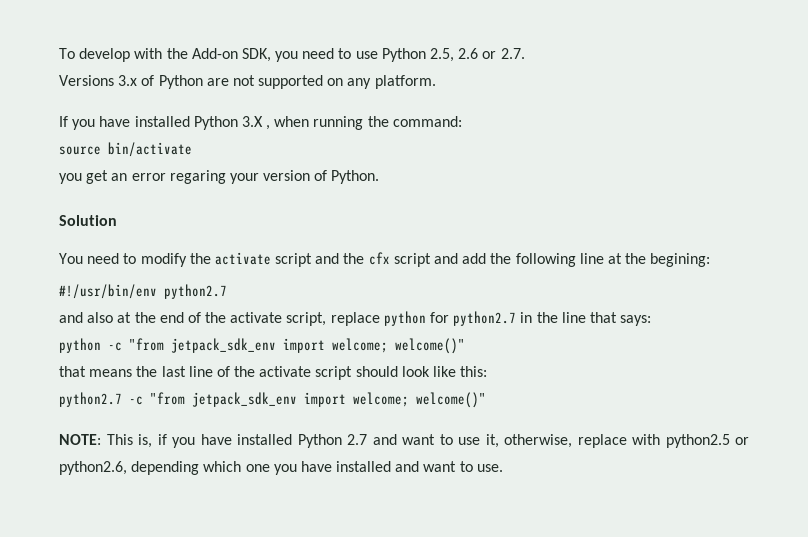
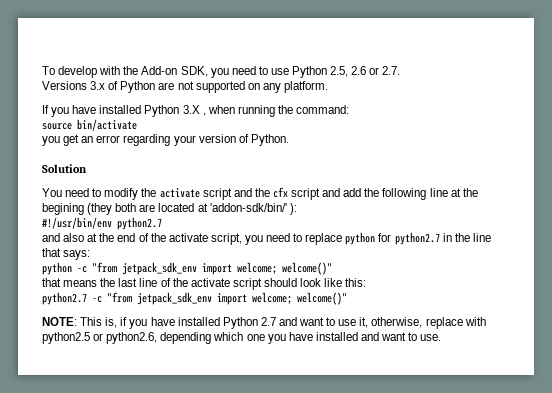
[169,170,226,184] regaring -> [123,134,171,146] regarding
[650,253,711,267] begining: -> [42,203,297,215] begining (they both are located at 'addon-sdk/bin/' ):
(327, 319) none -> [244,233,303,245] you need to

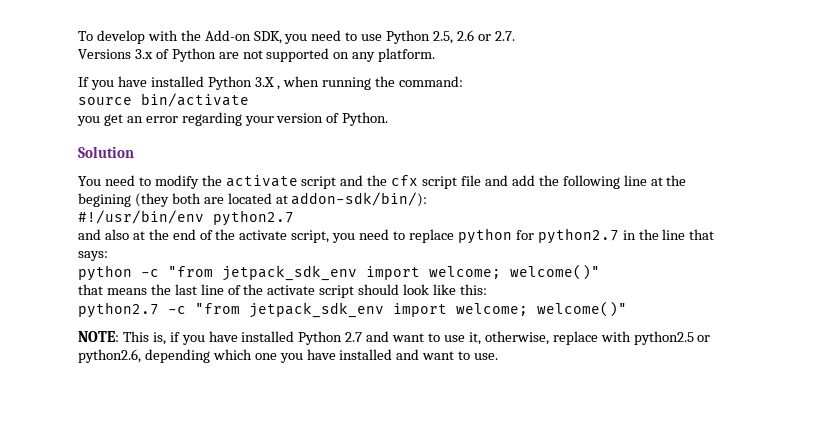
(321, 194) none -> [461,175,482,186] file
[209,203,297,215] 'addon-sdk/bin/' ): -> [291,192,428,207] addon-sdk/bin/):

